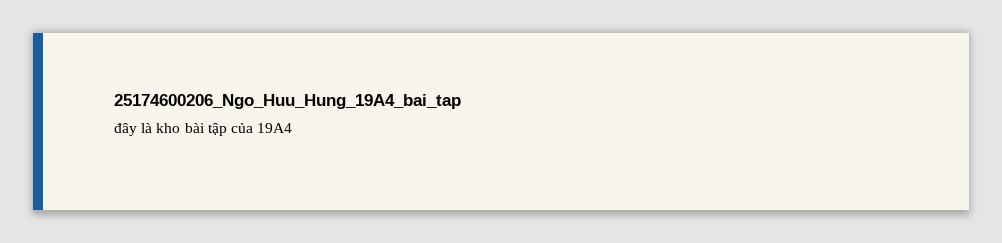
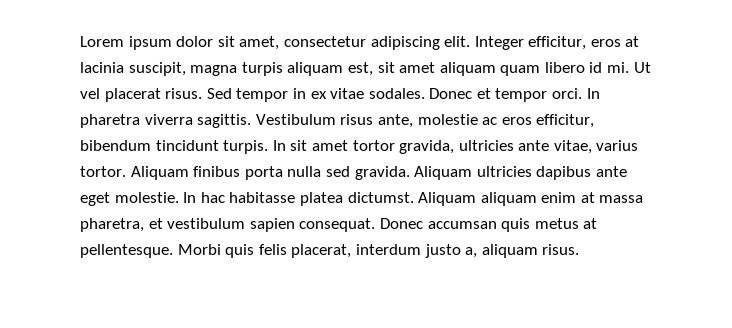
[114,94,461,109] [114,123,293,136] 25174600206_Ngo_Huu_Hung_19A4_bai_tap // đây là kho bài tập của 19A4 -> [80,36,640,50] [80,62,651,76] [80,88,600,102] [80,114,595,128] [80,140,639,154] [80,166,627,180] [80,192,644,206] [80,218,598,232] [80,244,580,258] Lorem ipsum dolor sit amet, consectetur adipiscing elit. Integer efficitur, eros at lacinia suscipit, magna turpis aliquam est, sit amet aliquam quam libero id mi. Ut vel placerat risus. Sed tempor in ex vitae sodales. Donec et tempor orci. In pharetra viverra sagittis. Vestibulum risus ante, molestie ac eros efficitur, bibendum tincidunt turpis. In sit amet tortor gravida, ultricies ante vitae, varius tortor. Aliquam finibus porta nulla sed gravida. Aliquam ultricies dapibus ante eget molestie. In hac habitasse platea dictumst. Aliquam aliquam enim at massa pharetra, et vestibulum sapien consequat. Donec accumsan quis metus at pellentesque. Morbi quis felis placerat, interdum justo a, aliquam risus.

